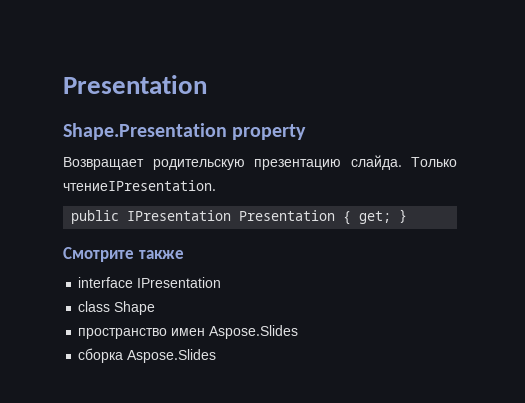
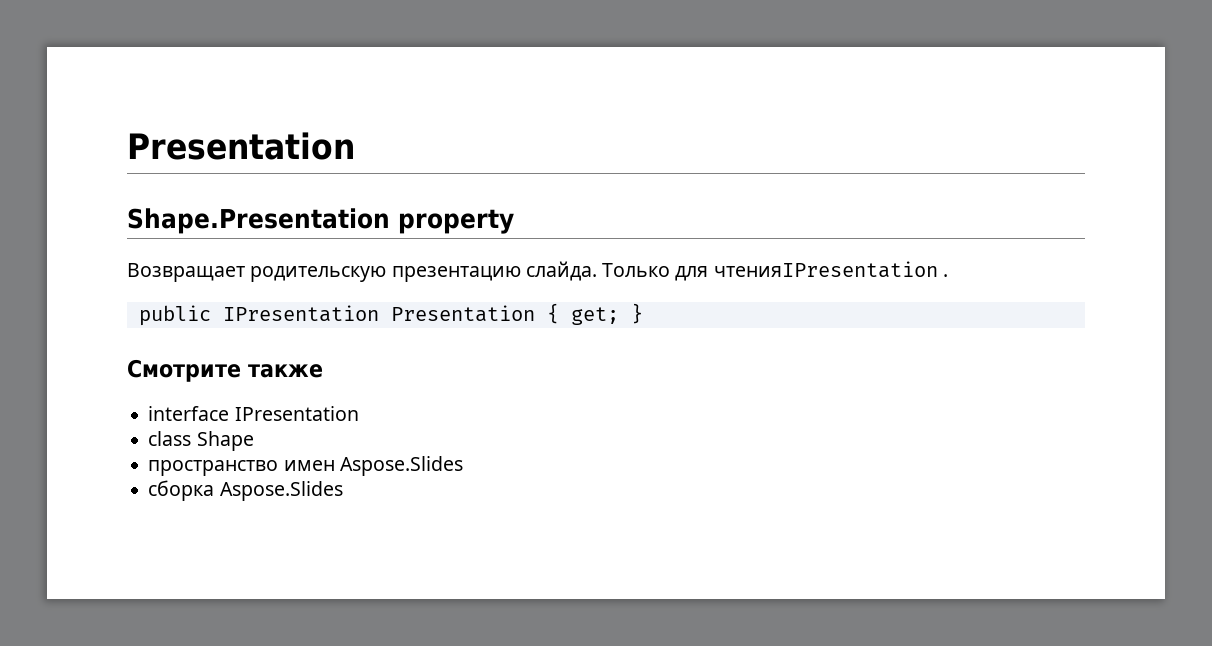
[63,180,216,191] чтениеIPresentation. -> [675,261,948,281] для чтенияIPresentation .

